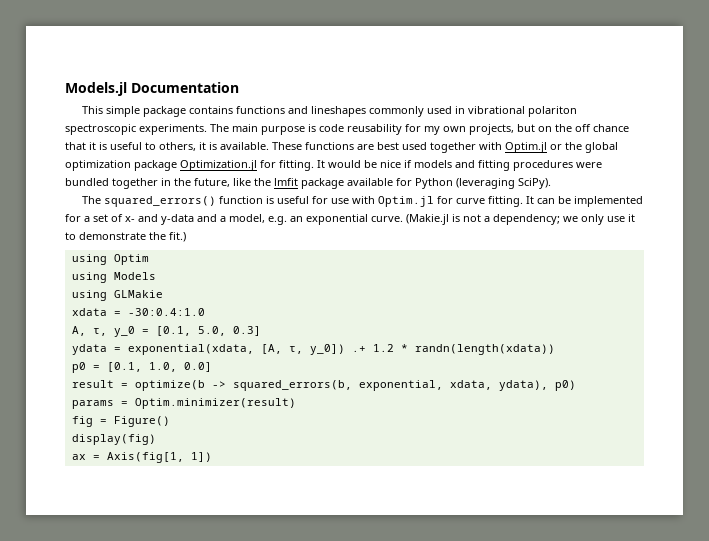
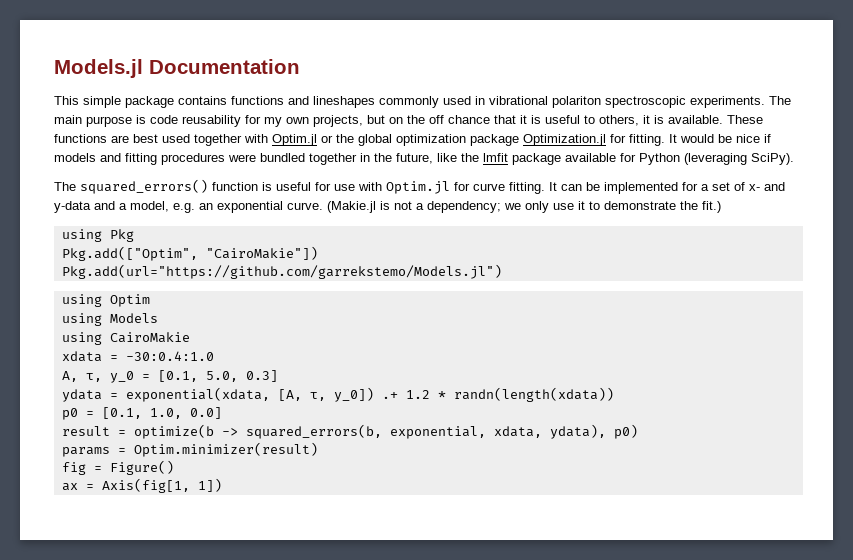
(186, 237) none -> [61,229,134,242] [61,246,318,261] [61,264,502,279] // using Pkg // Pkg.add(["Optim", "CairoMakie"]) // Pkg.add(url="https://github.com/garrekstemo/Models.jl")
[113,290,163,298] GLMakie -> [109,332,190,343] CairoMakie
[71,434,156,445] // display(fig) -> (174, 467) none

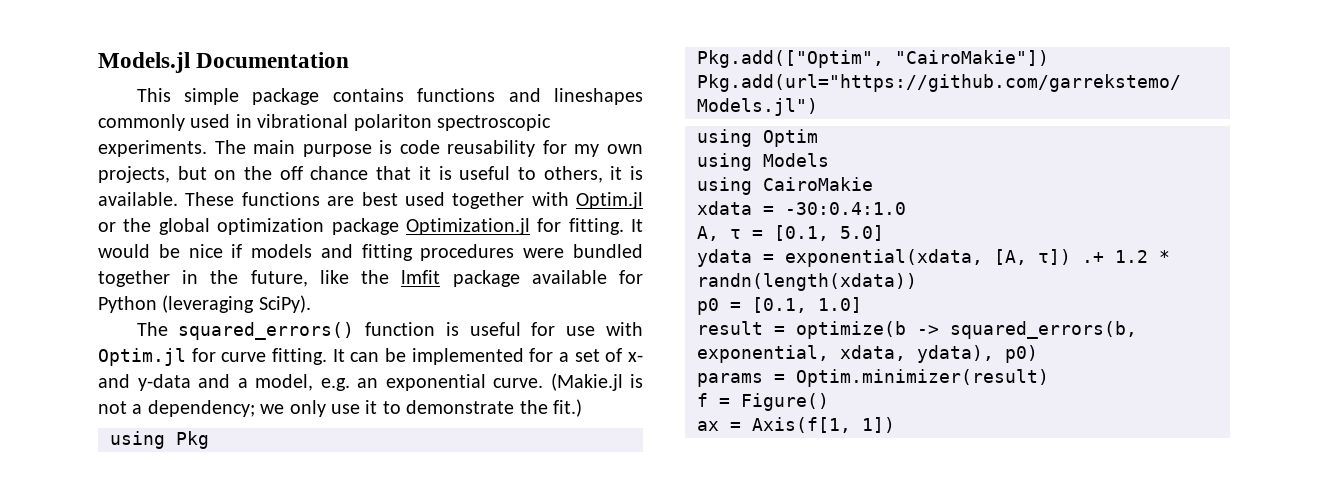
[85,370,278,383] τ, y_0 = [0.1, 5.0, 0.3] -> [730,225,884,241] τ = [0.1, 5.0]
[309,387,374,402] τ, y_0]) -> [1038,249,1071,265] τ])
[149,407,222,419] 1.0, 0.0] -> [818,297,862,313] 1.0]
[61,462,86,475] fig -> [697,393,708,407] f
[101,478,190,493] Axis(fig[1, -> [752,417,851,433] Axis(f[1,

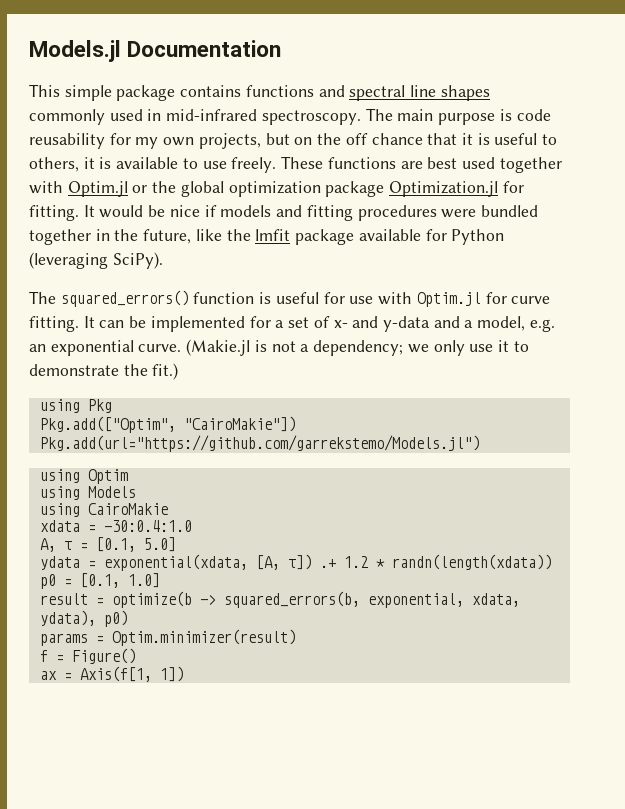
[554,88,643,105] [98,114,551,131] [98,140,207,157] lineshapes commonly used in vibrational polariton spectroscopic experiments. -> [349,85,490,101] [29,109,361,125] spectral line shapes commonly used in mid-infrared spectroscopy.
[98,192,178,206] available. -> [116,157,277,173] available to use freely.

